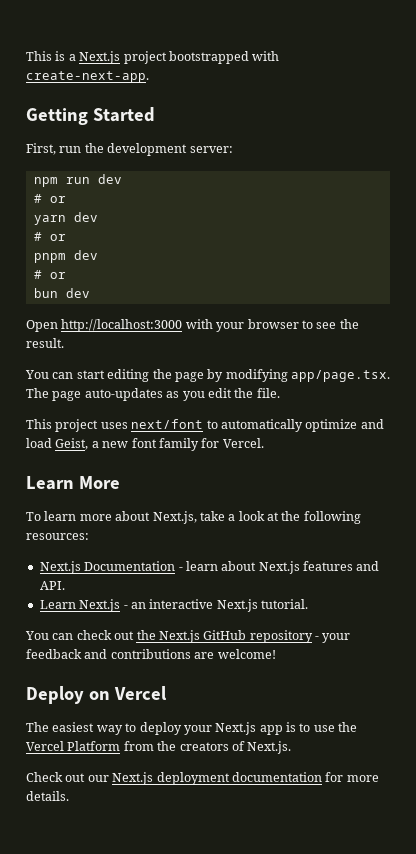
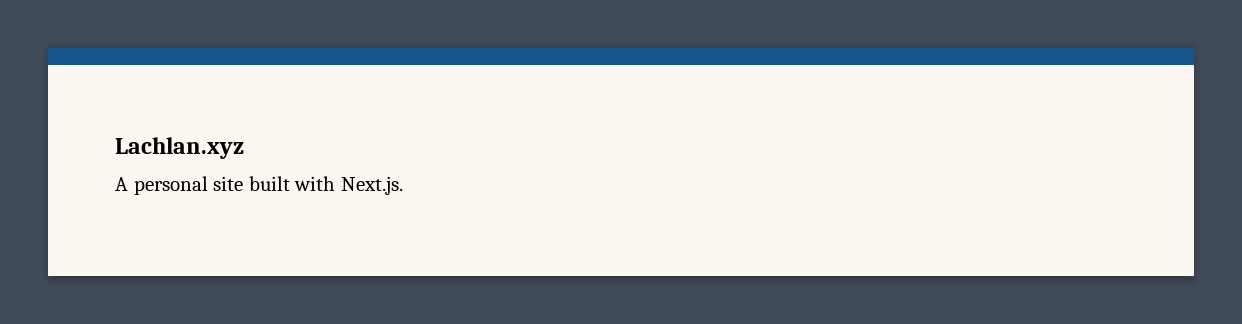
[26,51,280,64] [26,71,149,83] [26,107,155,125] [26,143,233,156] [33,174,122,187] [33,194,66,203] [33,212,98,225] [33,232,66,241] [33,250,98,263] [33,270,66,279] [33,288,90,298] [26,319,359,332] [26,338,64,348] [25,369,390,382] [26,388,280,401] [26,419,384,432] [26,438,264,451] [26,476,120,490] [26,511,361,524] [26,533,89,540] [39,561,380,574] [39,581,65,590] [39,599,308,612] [25,630,351,643] [26,649,276,659] [26,686,167,704] [26,722,358,735] [26,741,292,754] [26,772,379,785] [26,791,69,801] This is a Next.js project bootstrapped with create-next-app. // Getting Started // First, run the development server: // npm run dev // # or // yarn dev // # or // pnpm dev // # or // bun dev // Open http://localhost:3000 with your browser to see the result. // You can start editing the page by modifying app/page.tsx. The page auto-updates as you edit the file. // This project uses next/font to automatically optimize and load Geist, a new font family for Vercel. // Learn More // To learn more about Next.js, take a look at the following resources: // Next.js Documentation - learn about Next.js features and API. // Learn Next.js - an interactive Next.js tutorial. // You can check out the Next.js GitHub repository - your feedback and contributions are welcome! // Deploy on Vercel // The easiest way to deploy your Next.js app is to use the Vercel Platform from the creators of Next.js. // Check out our Next.js deployment documentation for more details. -> [115,137,244,159] [115,176,403,195] Lachlan.xyz // A personal site built with Next.js.

